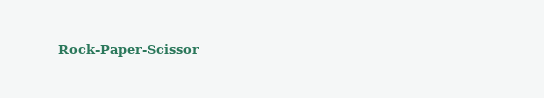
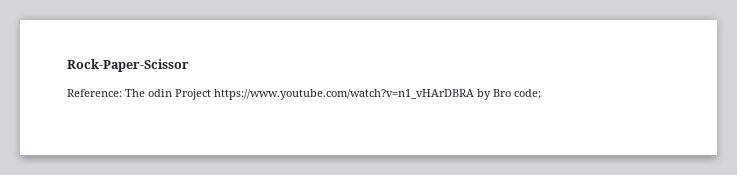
(199, 50) none -> [67,89,541,100] // Reference: The odin Project https://www.youtube.com/watch?v=n1_vHArDBRA by Bro code;

